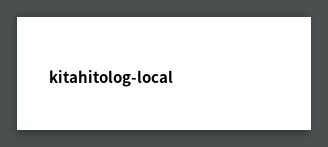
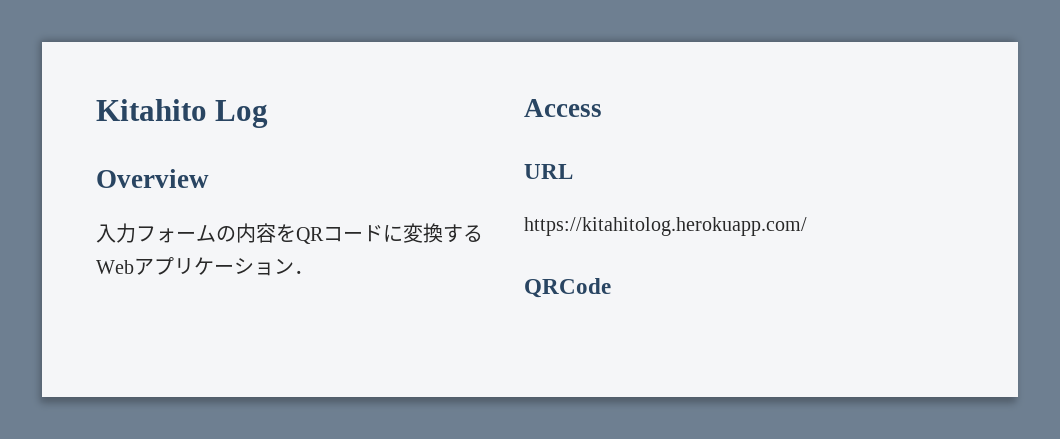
[49,70,173,87] kitahitolog-local -> [96,99,269,128] [96,169,209,188] [96,223,483,244] [96,257,314,276] [524,99,602,117] [524,164,573,179] [524,217,807,236] [524,278,611,298] Kitahito Log // Overview // 入力フォームの内容をQRコードに変換するWebアプリケーション． // Access // URL // https://kitahitolog.herokuapp.com/ // QRCode

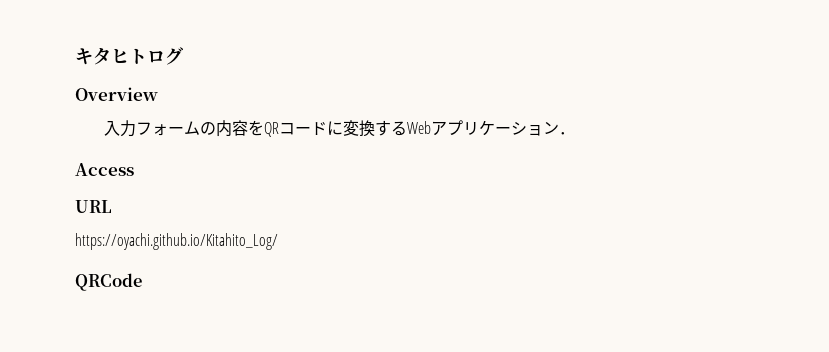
[96,99,269,128] Kitahito Log -> [75,47,183,65] キタヒトログ
[524,217,807,236] https://kitahitolog.herokuapp.com/ -> [75,233,278,250] https://oyachi.github.io/Kitahito_Log/

